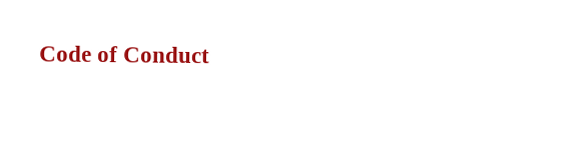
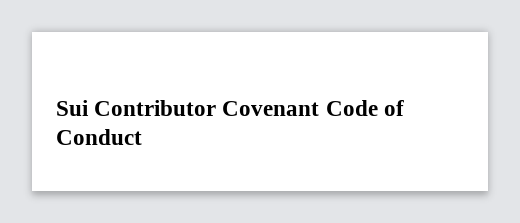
(39, 53) none -> [56,100,320,116] Sui Contributor Covenant

